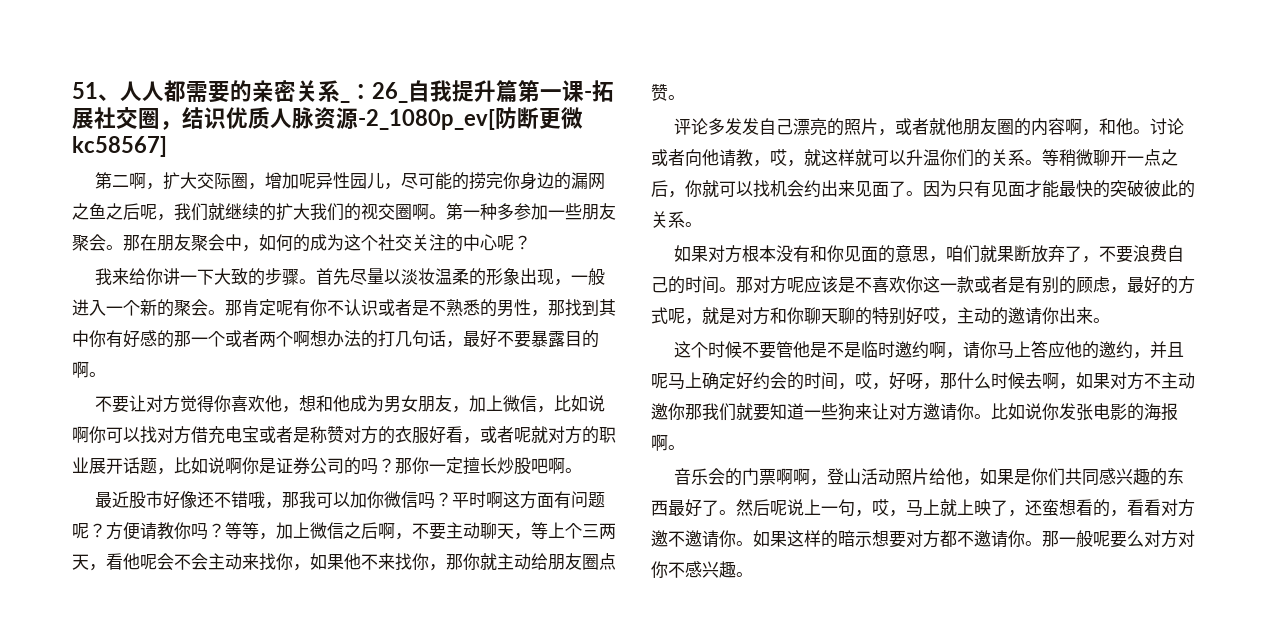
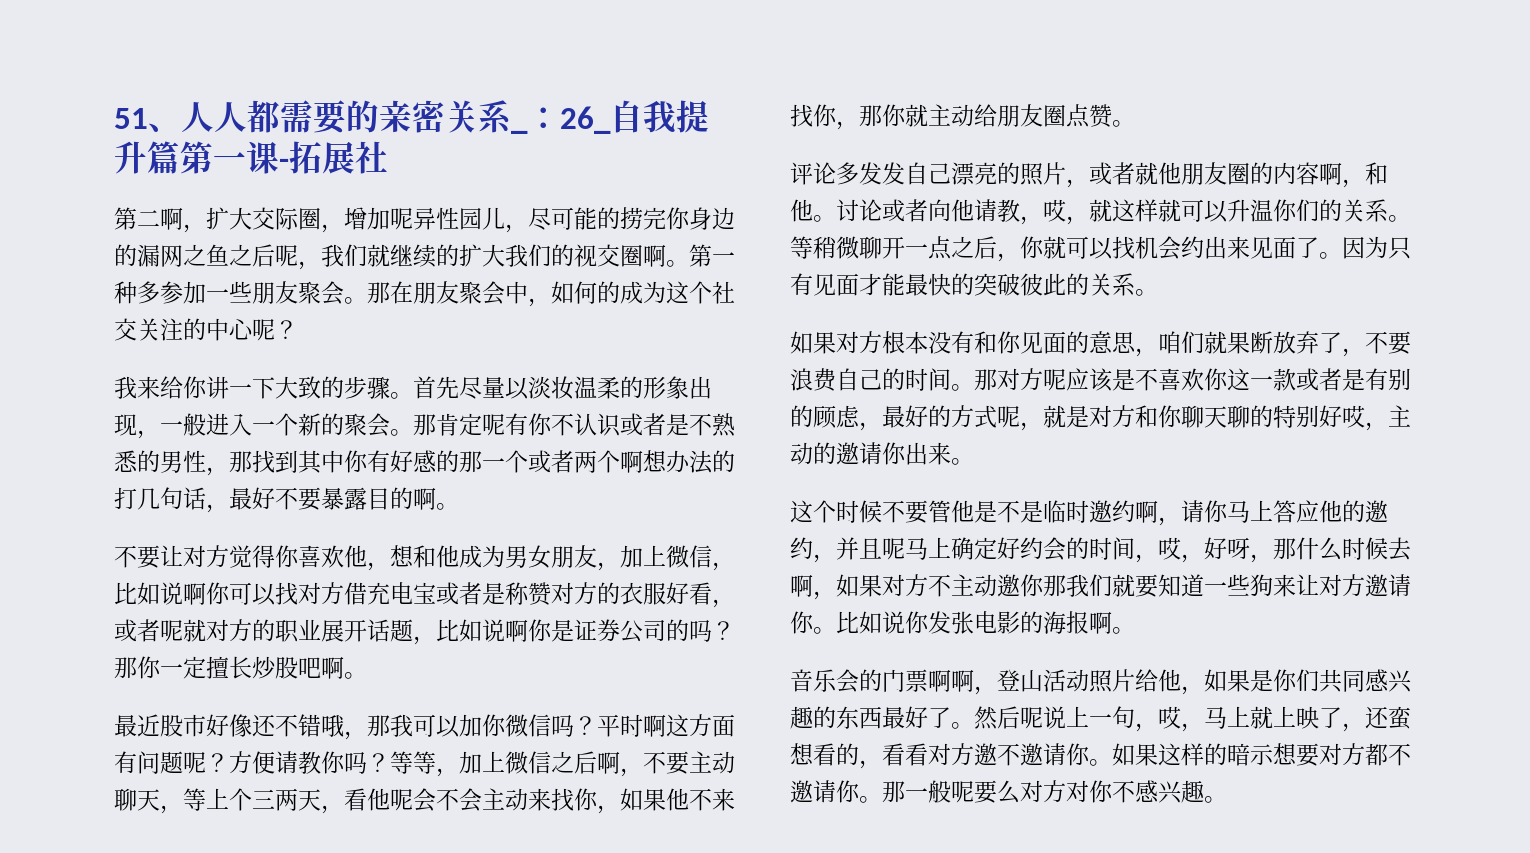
[116,107,583,130] [72,136,167,157] 交圈，结识优质人脉资源-2_1080p_ev[防断更微kc58567] -> (388, 157) none

